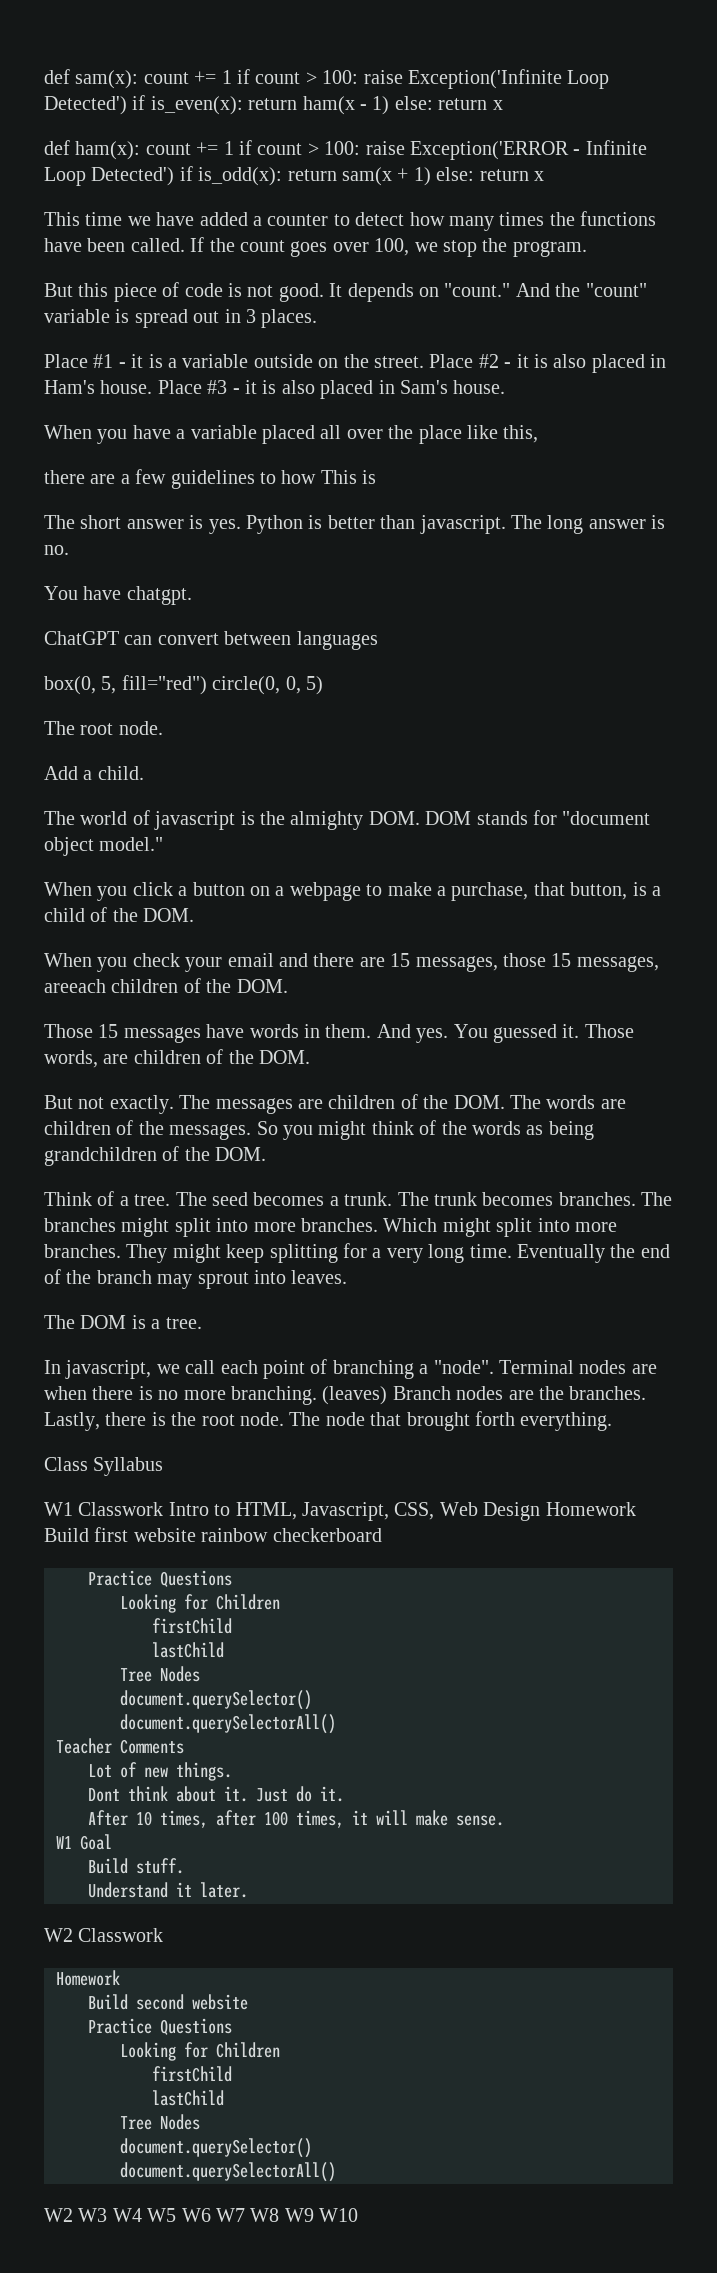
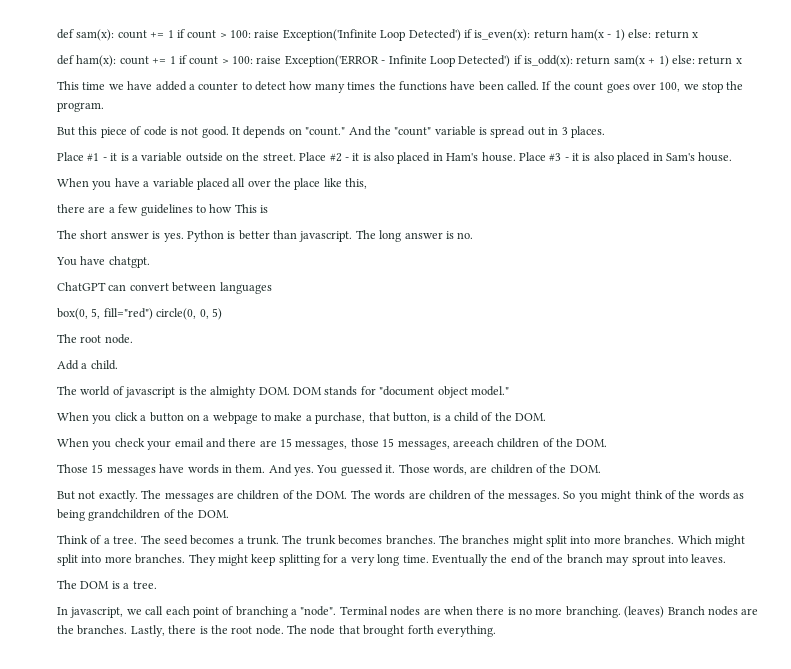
[44,1457,164,1476] [44,1502,636,1521] [44,1527,382,1542] [88,1570,232,1587] [120,1594,280,1613] [152,1618,232,1634] [152,1642,224,1658] [120,1666,200,1682] [120,1690,312,1710] [120,1714,336,1734] [56,1738,184,1754] [88,1762,232,1781] [88,1786,344,1802] [88,1810,504,1828] [56,1834,112,1850] [88,1858,184,1874] [88,1882,248,1898] [44,1928,164,1942] [56,1970,120,1986] [88,1994,248,2010] [88,2018,232,2035] [120,2042,280,2061] [152,2066,232,2082] [152,2090,224,2106] [120,2114,200,2130] [120,2138,312,2158] [120,2162,336,2182] [44,2208,359,2222] // Class Syllabus // W1 Classwork Intro to HTML, Javascript, CSS, Web Design Homework Build first website rainbow checkerboard // Practice Questions // Looking for Children // firstChild // lastChild // Tree Nodes // document.querySelector() // document.querySelectorAll() // Teacher Comments // Lot of new things. // Dont think about it. Just do it. // After 10 times, after 100 times, it will make sense. // W1 Goal // Build stuff. // Understand it later. // W2 Classwork // Homework // Build second website // Practice Questions // Looking for Children // firstChild // lastChild // Tree Nodes // document.querySelector() // document.querySelectorAll() // W2 W3 W4 W5 W6 W7 W8 W9 W10 -> (496, 631) none

